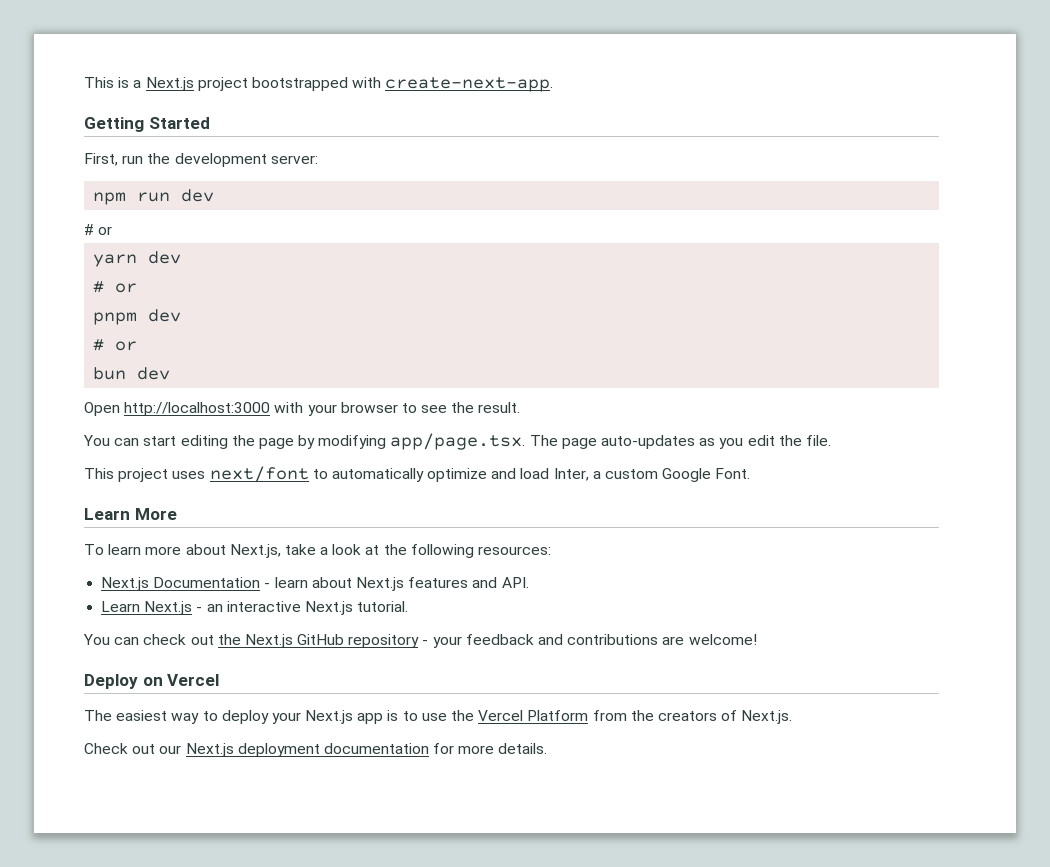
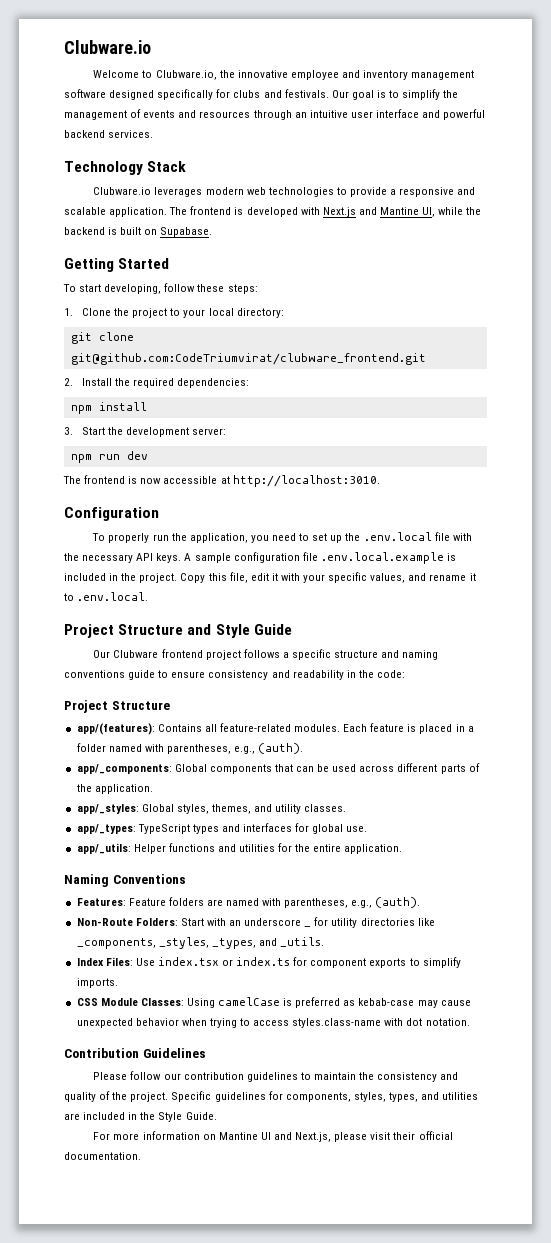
[84,77,554,92] [84,117,210,132] [84,153,144,166] This is a Next.js project bootstrapped with create-next-app. // Getting Started // First, run -> [64,40,151,54] [93,70,475,80] [64,89,459,100] [64,109,486,120] [64,130,154,138] [64,161,187,175] [93,187,476,197] [64,206,482,217] [64,227,213,237] [64,258,170,272] [63,283,258,294] [64,308,284,318] [70,332,134,344] [70,353,426,365] [64,378,250,388] [70,402,147,414] [64,427,106,435] Clubware.io // Welcome to Clubware.io, the innovative employee and inventory management software designed specifically for clubs and festivals. Our goal is to simplify the management of events and resources through an intuitive user interface and powerful backend services. // Technology Stack // Clubware.io leverages modern web technologies to provide a responsive and scalable application. The frontend is developed with Next.js and Mantine UI, while the backend is built on Supabase. // Getting Started // To start developing, follow these steps: // 1. Clone the project to your local directory: // git clone git@github.com:CodeTriumvirat/clubware_frontend.git // 2. Install the required dependencies: // npm install // 3. Start
[84,224,113,235] [93,251,182,267] [93,281,138,293] [93,309,182,325] [93,339,138,351] [93,367,171,380] [84,402,521,416] [83,433,831,450] [84,466,751,483] [84,508,177,520] [84,544,552,558] [101,577,529,591] [101,601,409,615] [83,634,757,648] [84,674,220,689] [84,710,793,724] [84,743,548,757] # or // yarn dev // # or // pnpm dev // # or // bun dev // Open http://localhost:3000 with your browser to see the result. // You can start editing the page by modifying app/page.tsx. The page auto-updates as you edit the file. // This project uses next/font to automatically optimize and load Inter, a custom Google Font. // Learn More // To learn more about Next.js, take a look at the following resources: // Next.js Documentation - learn about Next.js features and API. // Learn Next.js - an interactive Next.js tutorial. // You can check out the Next.js GitHub repository - your feedback and contributions are welcome! // Deploy on Vercel // The easiest way to deploy your Next.js app is to use the Vercel Platform from the creators of Next.js. // Check out our Next.js deployment documentation for more details. -> [63,475,380,487] [64,507,159,521] [92,532,472,543] [64,552,456,564] [64,572,476,583] [64,592,149,601] [64,624,292,638] [93,649,439,660] [64,670,405,680] [64,700,170,713] [76,723,474,735] [76,743,304,754] [76,763,480,774] [76,784,153,794] [76,804,347,814] [76,823,368,834] [76,843,403,854] [64,874,186,887] [76,897,421,908] [76,918,302,926] [304,926,312,927] [314,917,435,928] [76,937,325,949] [76,957,461,968] [76,978,118,988] [76,997,471,1008] [76,1018,470,1028] [64,1048,206,1058] [93,1071,459,1082] [64,1091,479,1102] [64,1112,217,1122] [93,1131,453,1142] [64,1152,141,1160] The frontend is now accessible at http://localhost:3010. // Configuration // To properly run the application, you need to set up the .env.local file with the necessary API keys. A sample configuration file .env.local.example is included in the project. Copy this file, edit it with your specific values, and rename it to .env.local. // Project Structure and Style Guide // Our Clubware frontend project follows a specific structure and naming conventions guide to ensure consistency and readability in the code: // Project Structure // app/(features): Contains all feature-related modules. Each feature is placed in a folder named with parentheses, e.g., (auth). // app/_components: Global components that can be used across different parts of the application. // app/_styles: Global styles, themes, and utility classes. // app/_types: TypeScript types and interfaces for global use. // app/_utils: Helper functions and utilities for the entire application. // Naming Conventions // Features: Feature folders are named with parentheses, e.g., (auth). // Non-Route Folders: Start with an underscore _ for utility directories like _components, _styles, _types, and _utils. // Index Files: Use index.tsx or index.ts for component exports to simplify imports. // CSS Module Classes: Using camelCase is preferred as kebab-case may cause unexpected behavior when trying to access styles.class-name with dot notation. // Contribution Guidelines // Please follow our contribution guidelines to maintain the consistency and quality of the project. Specific guidelines for components, styles, types, and utilities are included in the Style Guide. // For more information on Mantine UI and Next.js, please visit their official documentation.

